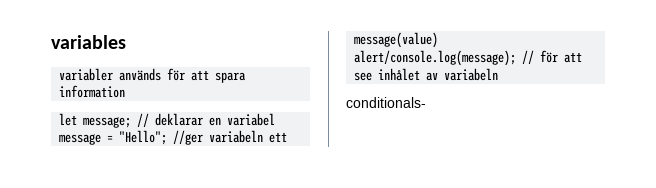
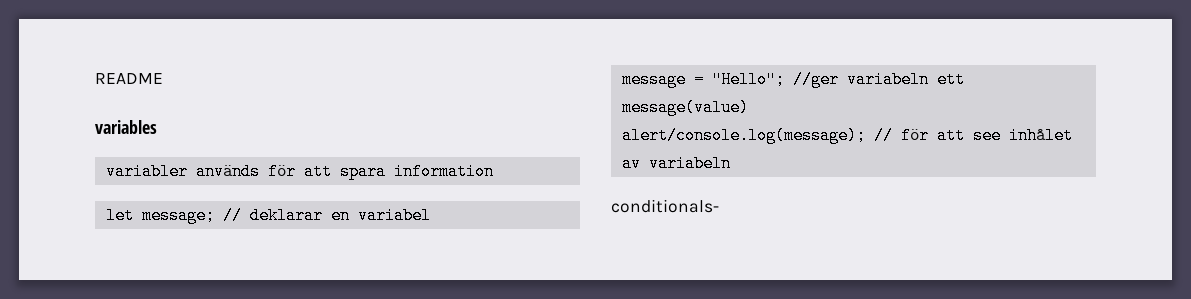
(51, 42) none -> [95,73,163,84] README //

